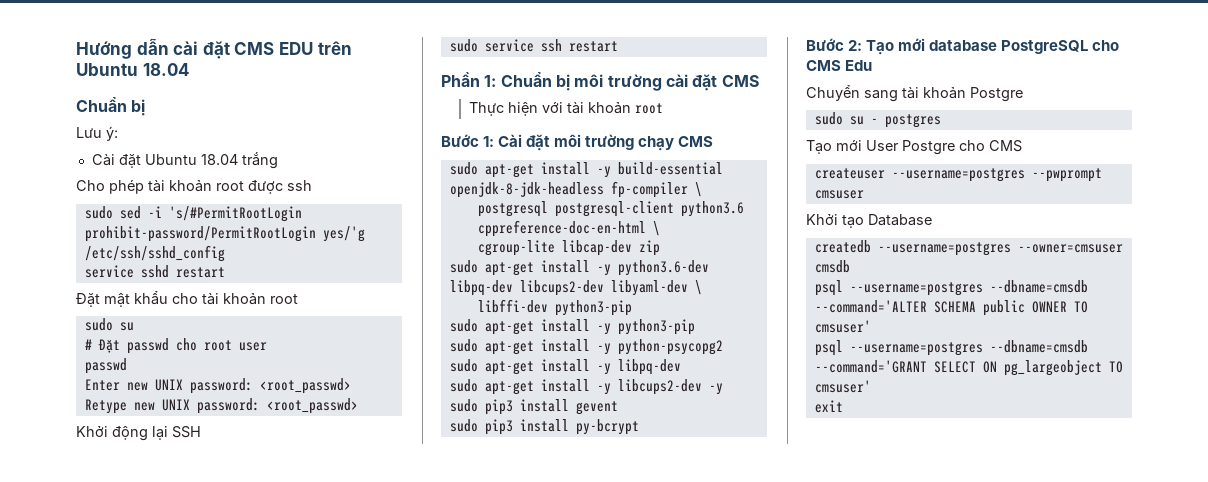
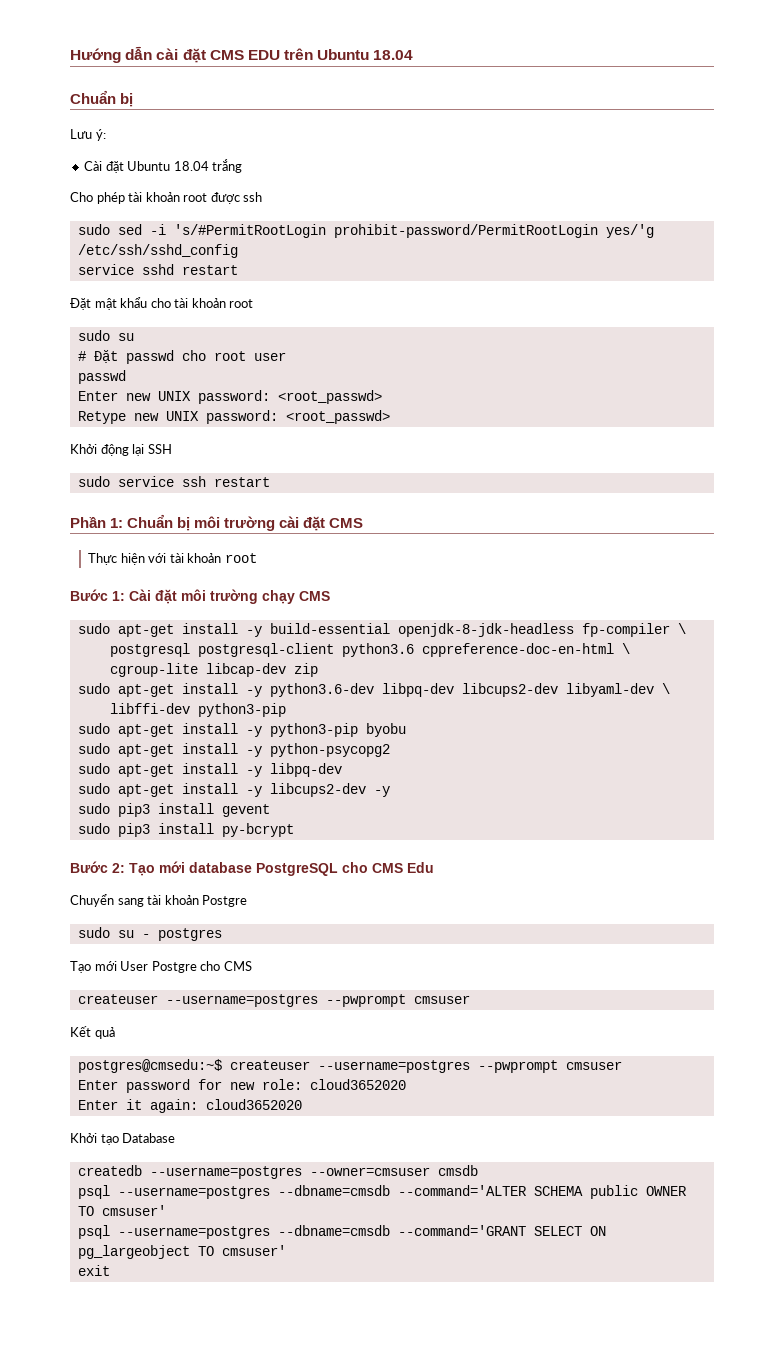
(695, 327) none -> [365,723,406,737] byobu
(864, 194) none -> [70,1026,115,1039] [77,1059,622,1073] [77,1079,406,1093] [77,1099,302,1113] // Kết quả // postgres@cmsedu:~$ createuser --username=postgres --pwprompt cmsuser // Enter password for new role: cloud3652020 // Enter it again: cloud3652020

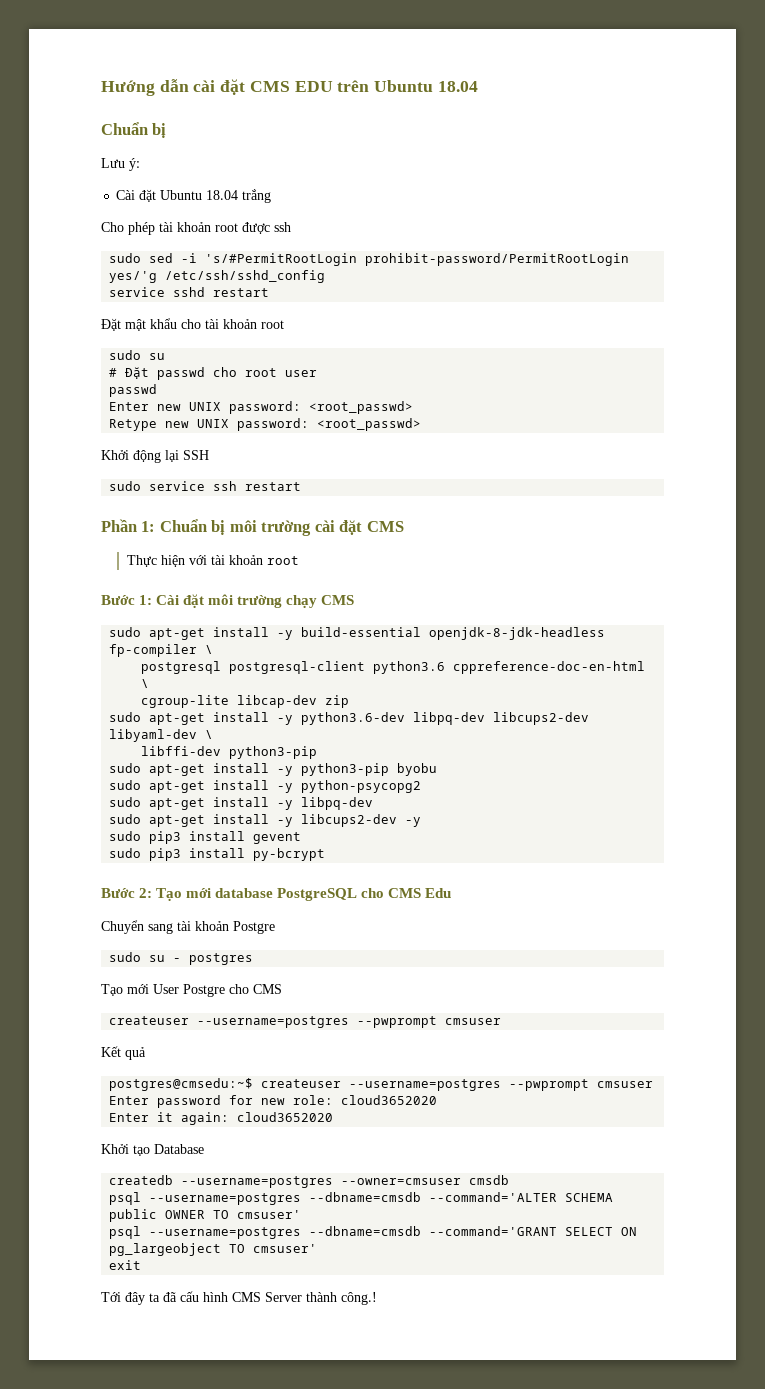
(110, 1270) none -> [101,1291,377,1305] // Tới đây ta đã cấu hình CMS Server thành công.!

